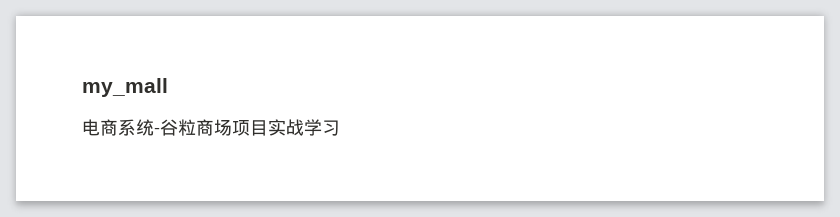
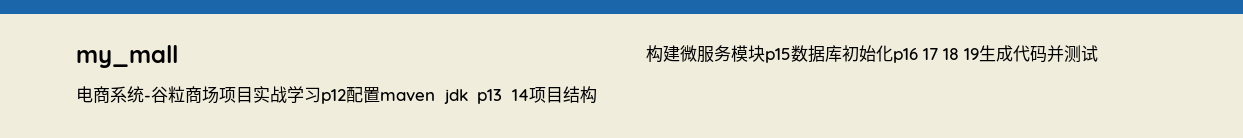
(340, 128) none -> [321,86,597,104] [646,45,1098,63] p12配置maven jdk p13 14项目结构构建微服务模块p15数据库初始化p16 17 18 19生成代码并测试

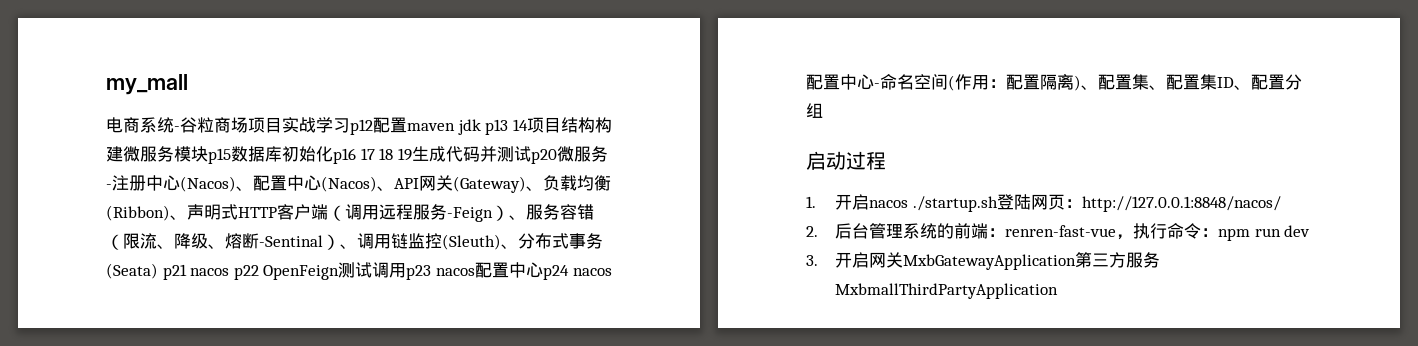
(1098, 53) none -> [530,146,608,164] [106,175,611,193] [106,204,594,222] [106,233,603,250] [106,262,612,280] [806,74,1302,91] [806,103,823,118] [806,151,886,170] [806,194,1281,212] [806,223,1311,241] [806,252,1160,270] [834,283,1058,299] p20微服务-注册中心(Nacos)、配置中心(Nacos)、API网关(Gateway)、负载均衡(Ribbon)、声明式HTTP客户端（调用远程服务-Feign）、服务容错（限流、降级、熔断-Sentinal）、调用链监控(Sleuth)、分布式事务(Seata) p21 nacos p22 OpenFeign测试调用p23 nacos配置中心p24 nacos配置中心-命名空间(作用：配置隔离)、配置集、配置集ID、配置分组 // 启动过程 // 1.开启nacos ./startup.sh登陆网页：http://127.0.0.1:8848/nacos/ // 2.后台管理系统的前端：renren-fast-vue，执行命令：npm run dev // 3.开启网关MxbGatewayApplication第三方服务MxbmallThirdPartyApplication

